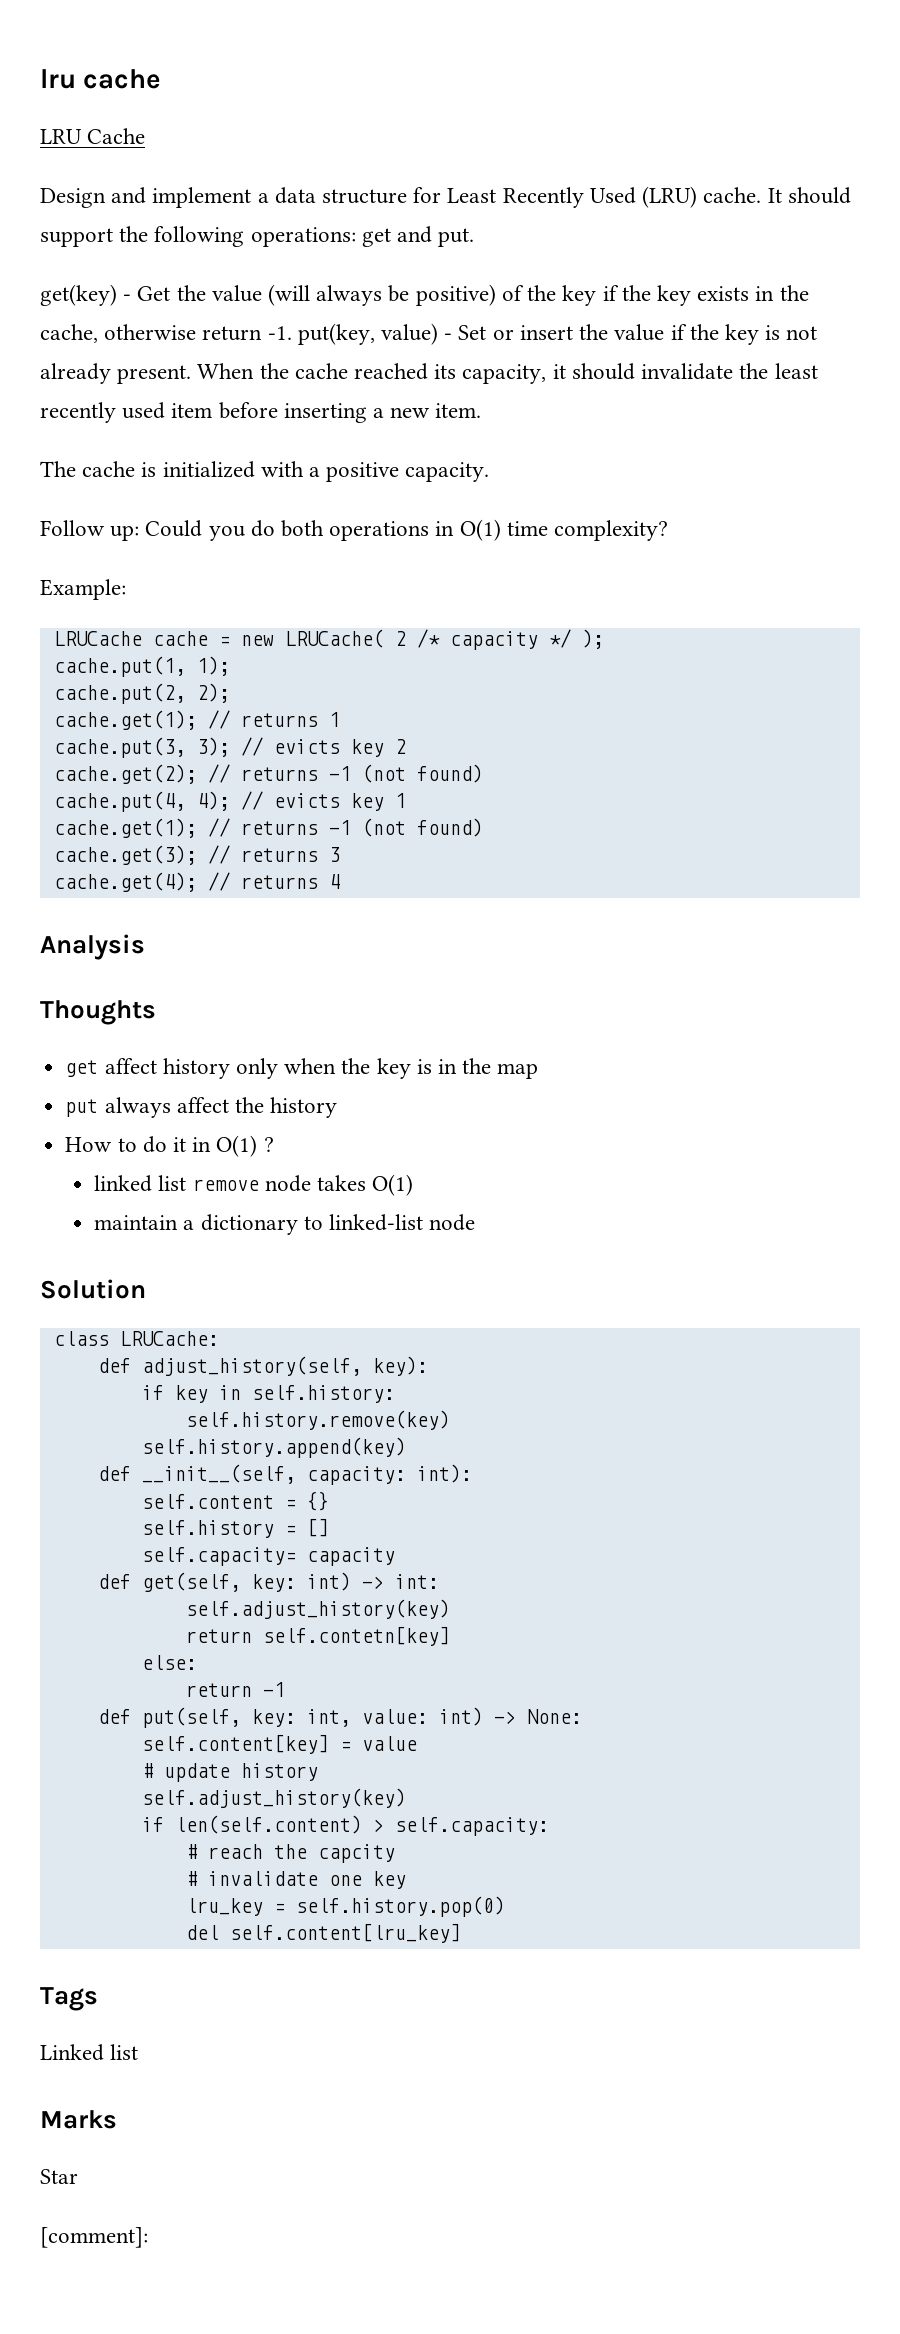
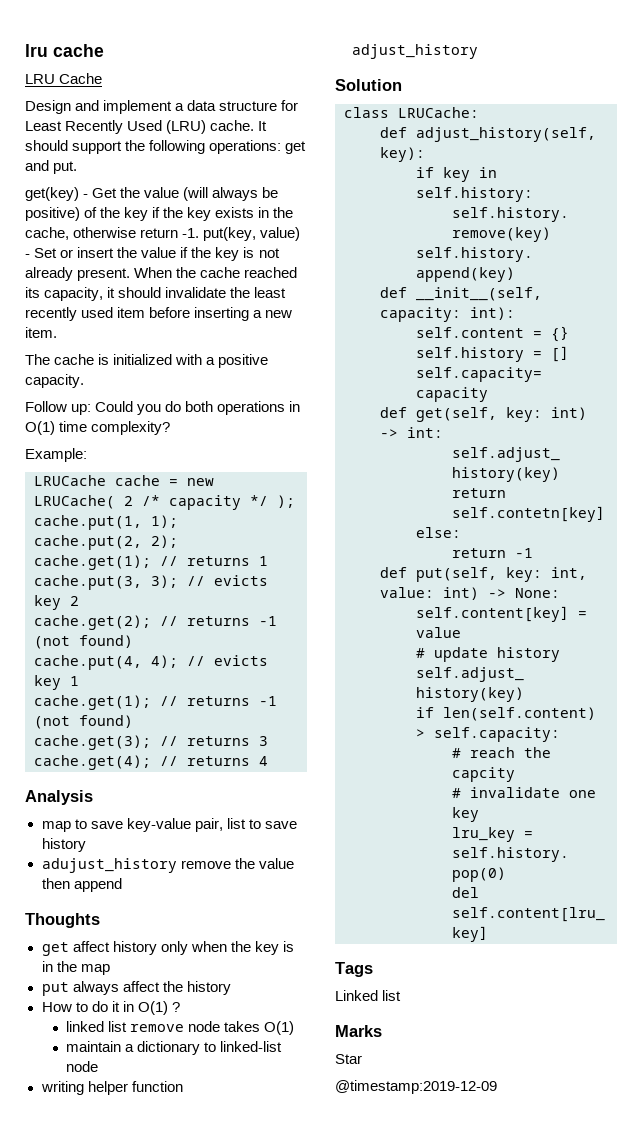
(145, 947) none -> [41,818,297,832] [41,838,86,852] [41,858,294,873] [41,878,122,892] // map to save key-value pair, list to save history // adujust_history remove the value then append
(476, 1222) none -> [40,1081,183,1095] [351,44,478,59] // writing helper function adjust_history
[40,2227,148,2248] [comment]: -> [335,1080,497,1094] @timestamp:2019-12-09

